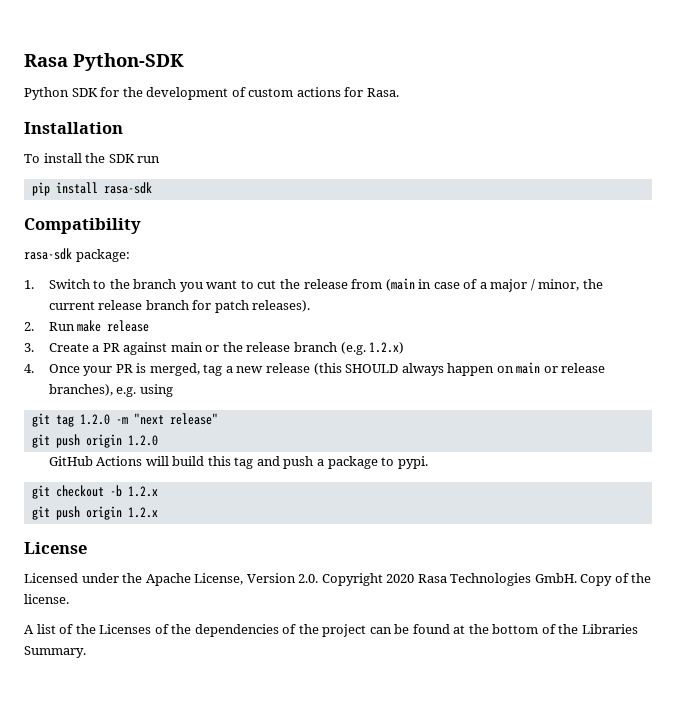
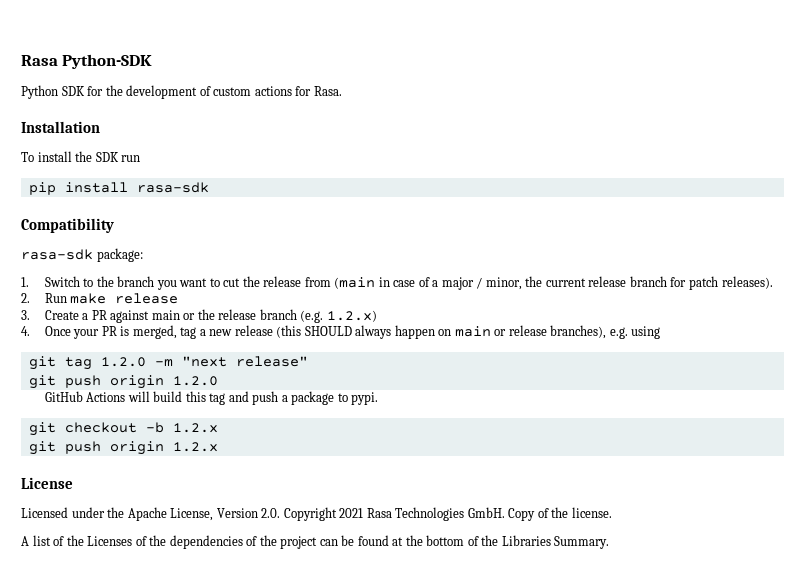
[386,574,415,583] 2020 -> [339,508,364,518] 2021

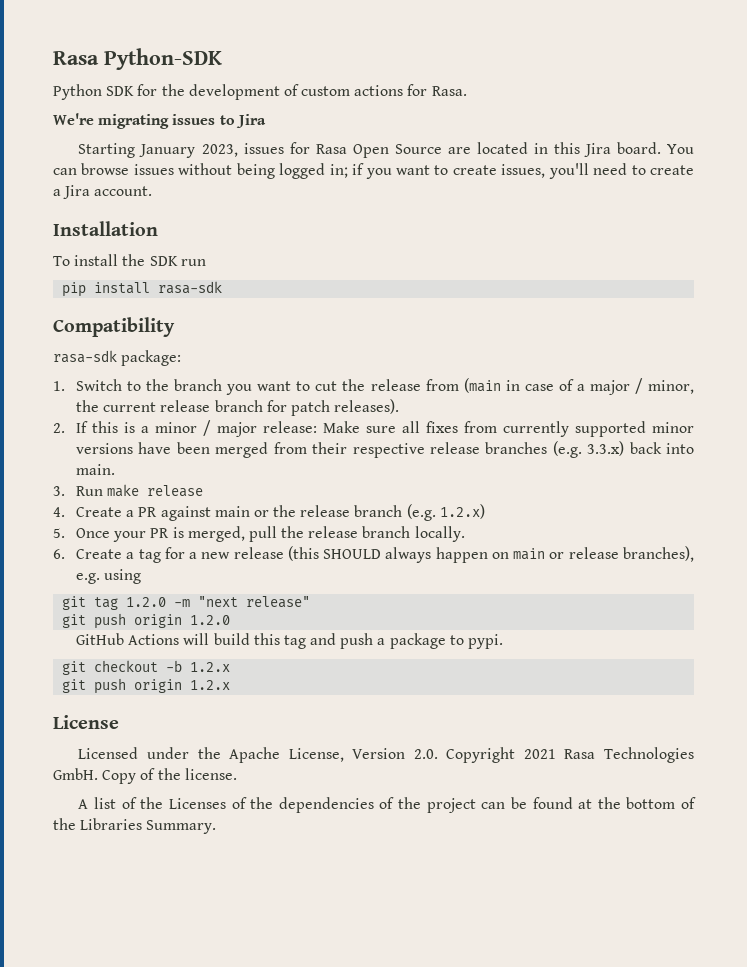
(342, 91) none -> [53,113,266,129] [78,142,694,158] [53,163,694,179] [53,185,153,199] // We're migrating issues to Jira // Starting January 2023, issues for Rasa Open Source are located in this Jira board. You can browse issues without being logged in; if you want to create issues, you'll need to create a Jira account.
(30, 298) none -> [76,420,695,437] [76,441,695,458] [76,464,116,475] [53,486,65,496] If this is a minor / major release: Make sure all fixes from currently supported minor versions have been merged from their respective release branches (e.g. 3.3.x) back into main. // 3.
[21,310,30,320] 3. -> [53,507,65,517] 4.
[21,326,30,336] 4. -> [53,528,65,538] 5.
[180,327,197,339] tag -> [248,526,465,542] [53,547,185,563] pull the release branch locally. // 6. Create a tag for

